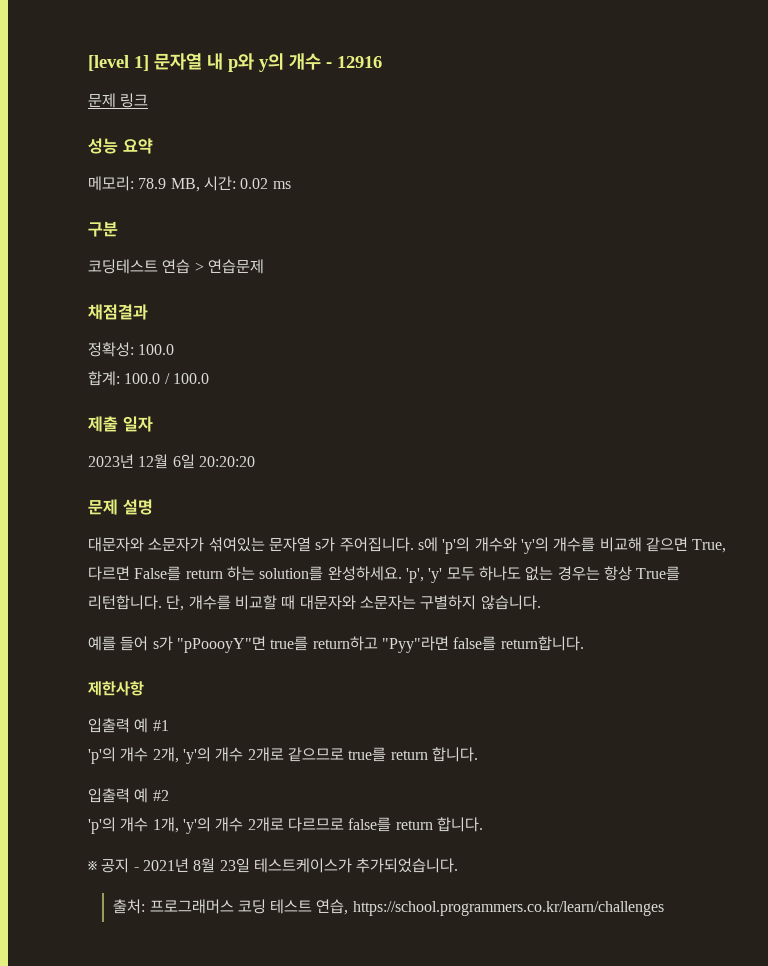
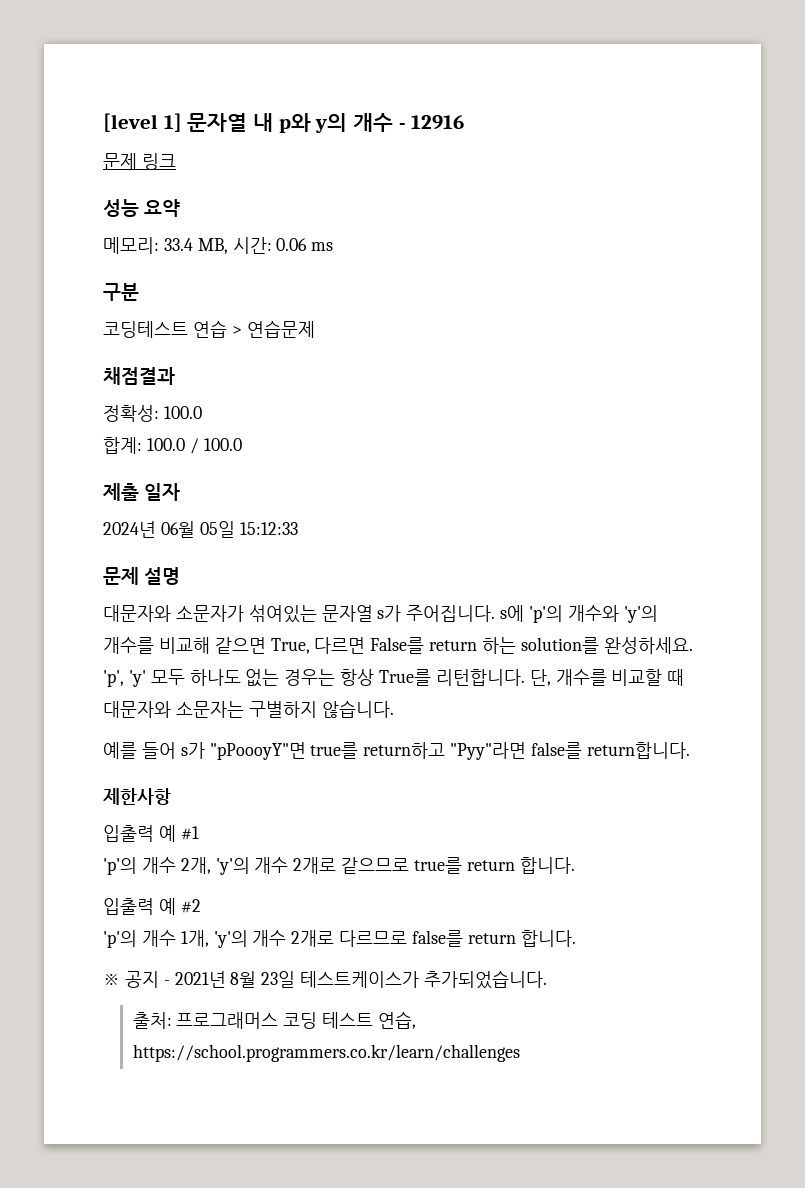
[138,178,167,189] 78.9 -> [163,238,193,251] 33.4
[240,178,269,189] 0.02 -> [276,238,308,251] 0.06
[88,454,255,469] 2023년 12월 6일 20:20:20 -> [103,521,298,538] 2024년 06월 05일 15:12:33

